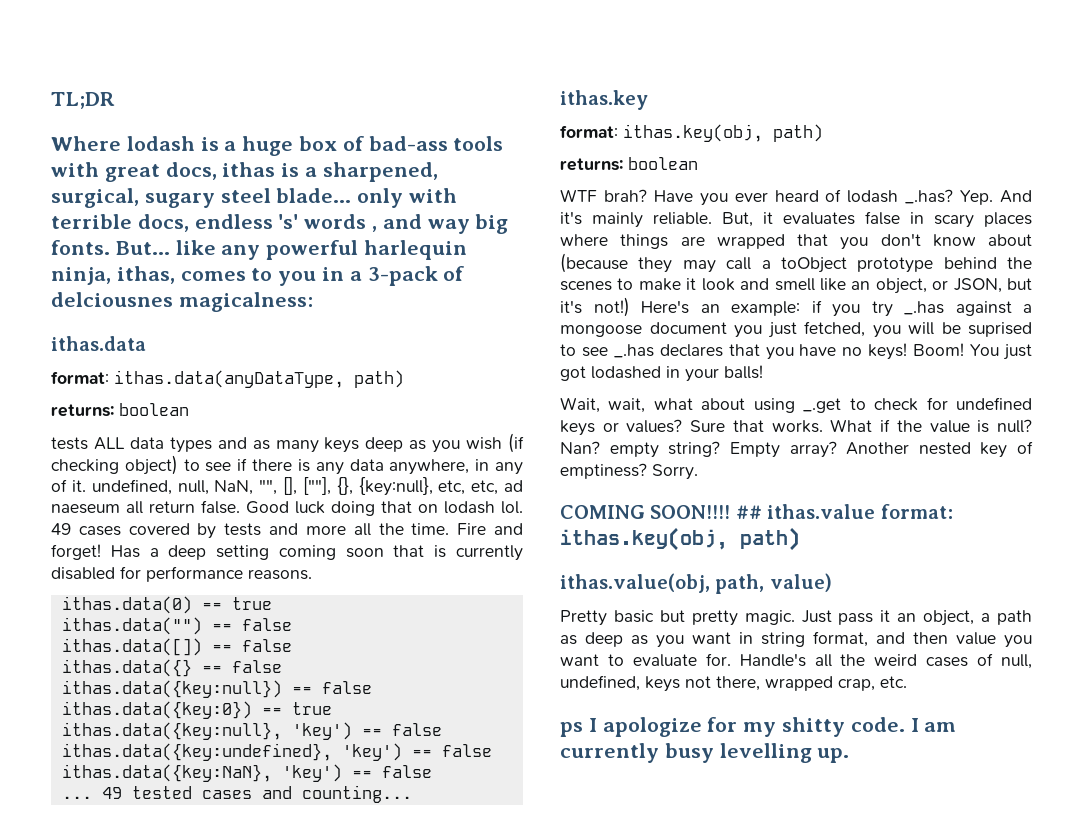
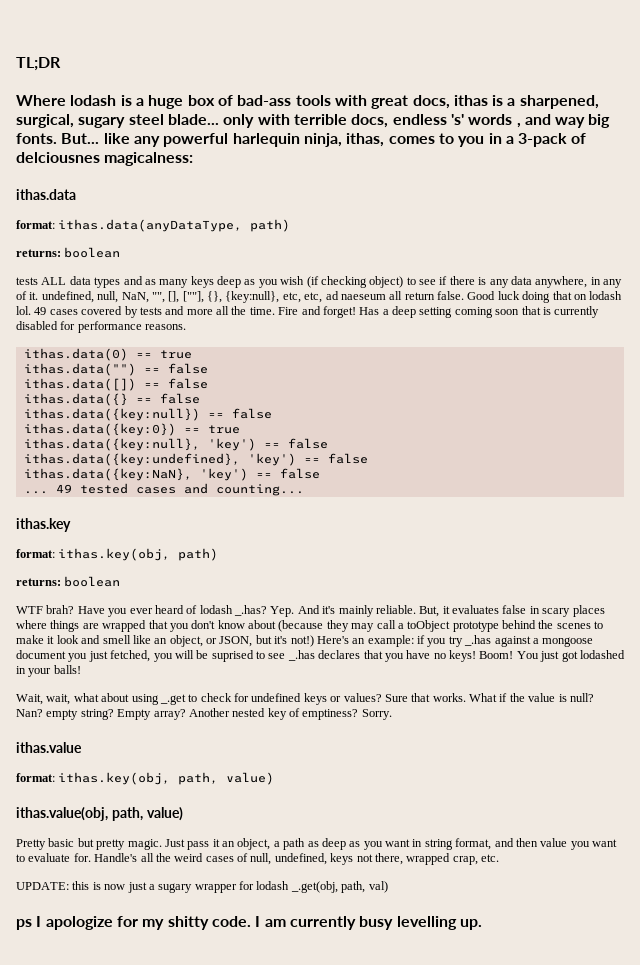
[560,505,762,519] COMING SOON!!!! ## -> (392, 714) none
[880,504,953,519] [560,527,800,551] format: ithas.key(obj, path) -> [16,772,275,785] // format: ithas.key(obj, path, value)
(907, 682) none -> [16,881,388,893] // UPDATE: this is now just a sugary wrapper for lodash _.get(obj, path, val)

